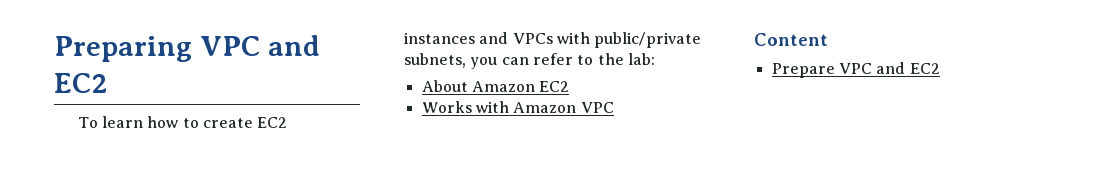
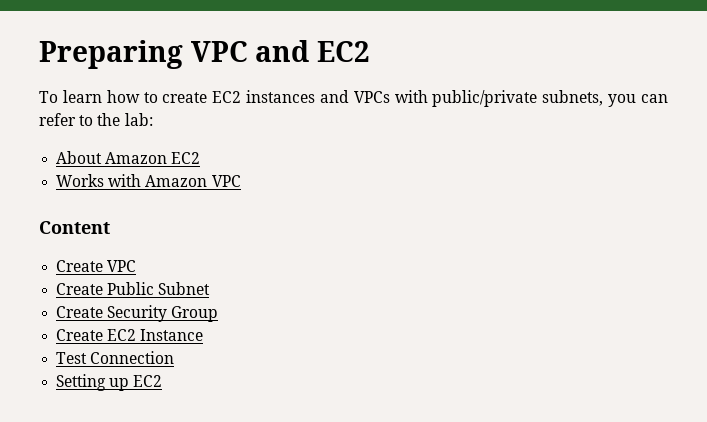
[771,62,906,78] Prepare VPC and -> [56,260,137,272] [56,282,211,295] [56,305,219,322] [56,329,204,341] [56,351,175,364] [56,374,130,391] Create VPC // Create Public Subnet // Create Security Group // Create EC2 Instance // Test Connection // Setting up

